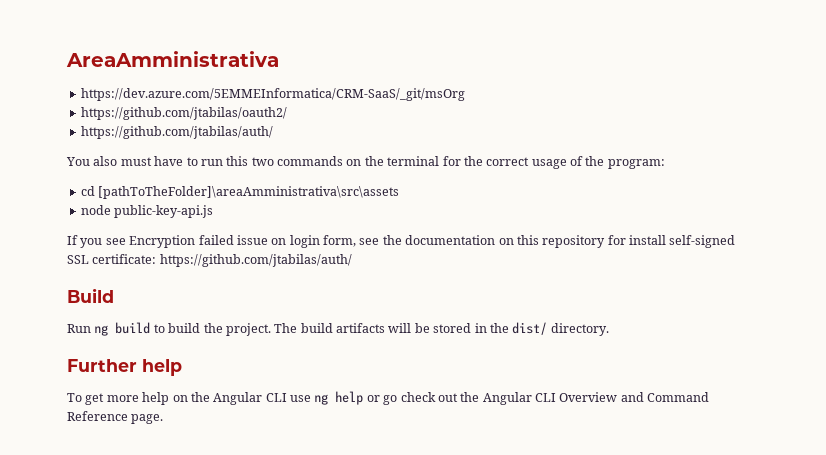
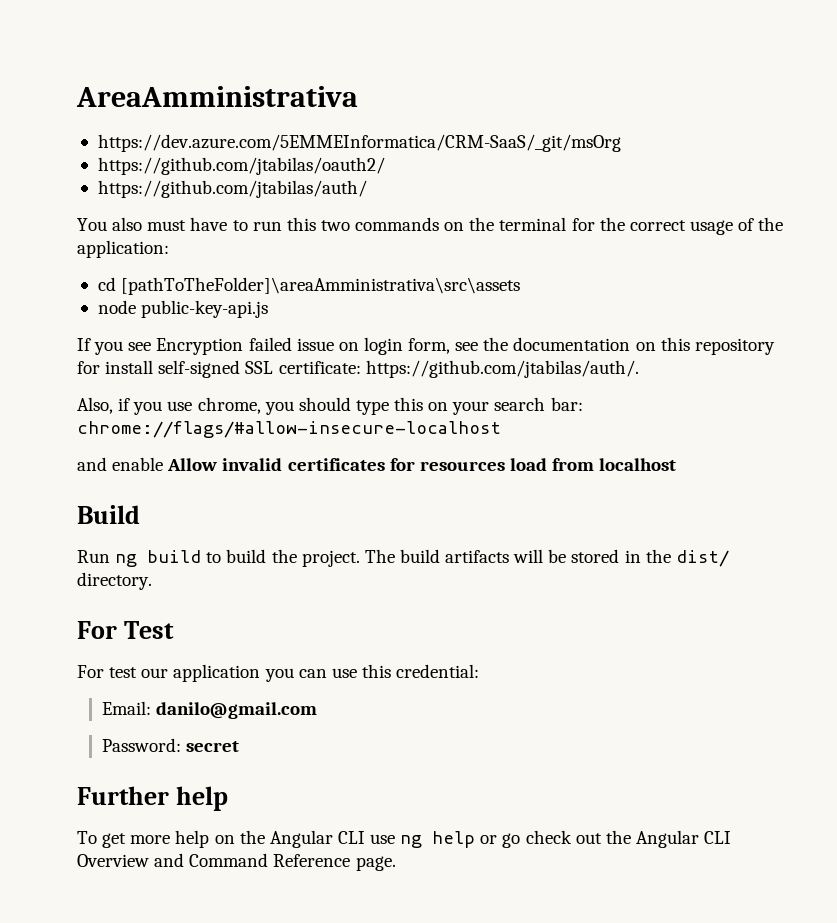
[607,159,665,169] program: -> [77,240,169,258] application:
[159,254,352,267] https://github.com/jtabilas/auth/ -> [365,360,639,378] [77,397,583,415] [77,421,501,438] [77,457,677,471] https://github.com/jtabilas/auth/. // Also, if you use chrome, you should type this on your search bar: chrome://flags/#allow-insecure-localhost // and enable Allow invalid certificates for resources load from localhost
(609, 329) none -> [77,621,174,639] [77,664,480,682] [102,701,318,719] [102,738,240,752] // For Test // For test our application you can use this credential: // Email: danilo@gmail.com // Password: secret

